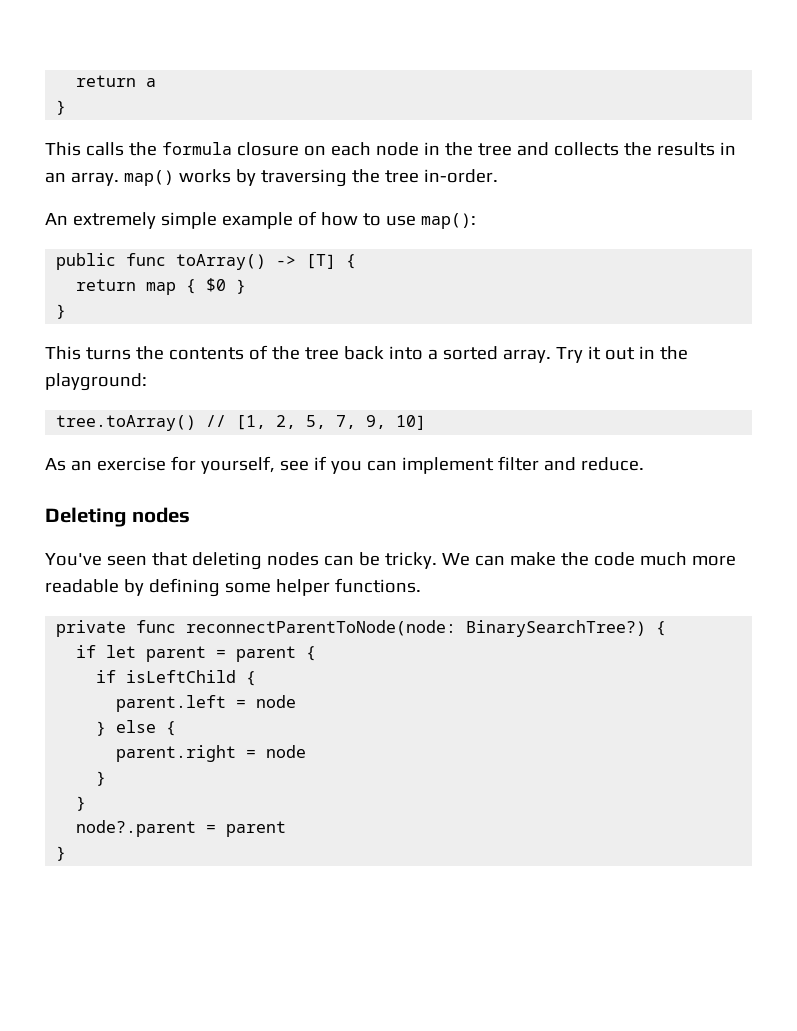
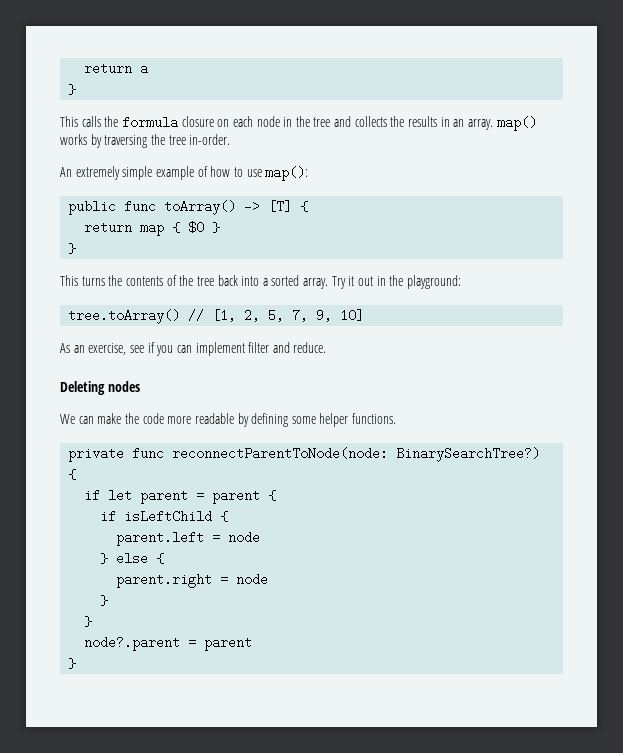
[96,456,275,474] exercise for yourself, -> [88,343,127,355] exercise,
[45,552,437,570] You've seen that deleting nodes can be tricky. -> (140, 386) none
[639,552,687,566] much -> (164, 418) none

